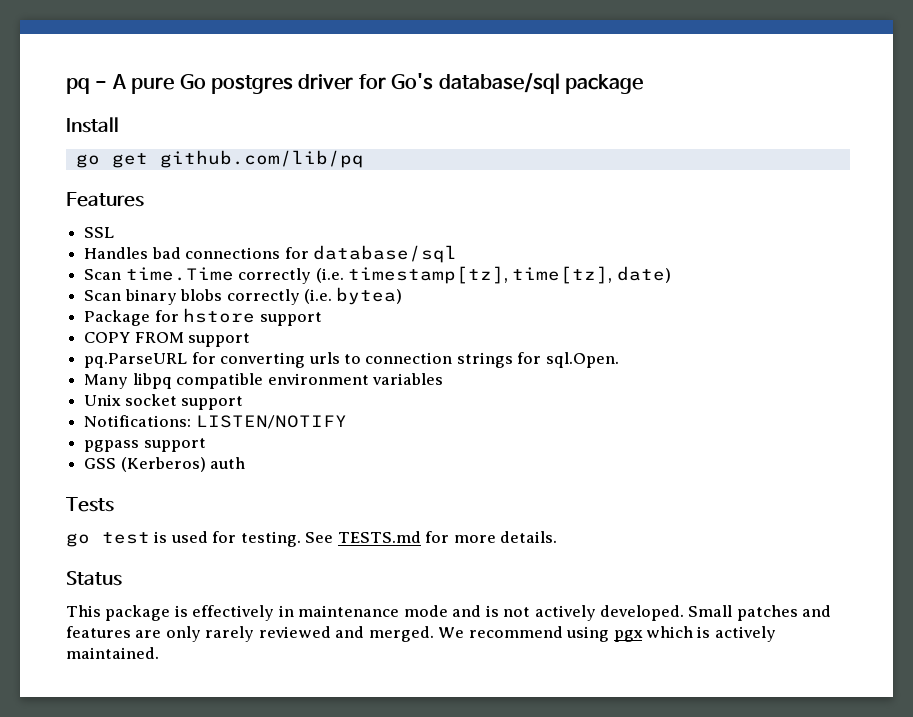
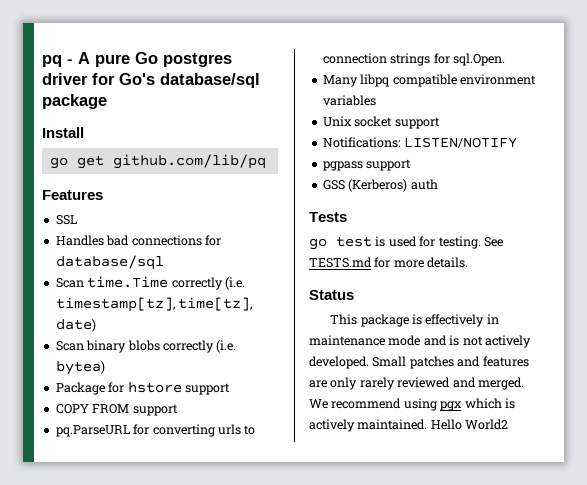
(159, 653) none -> [430,419,509,430] Hello World2

